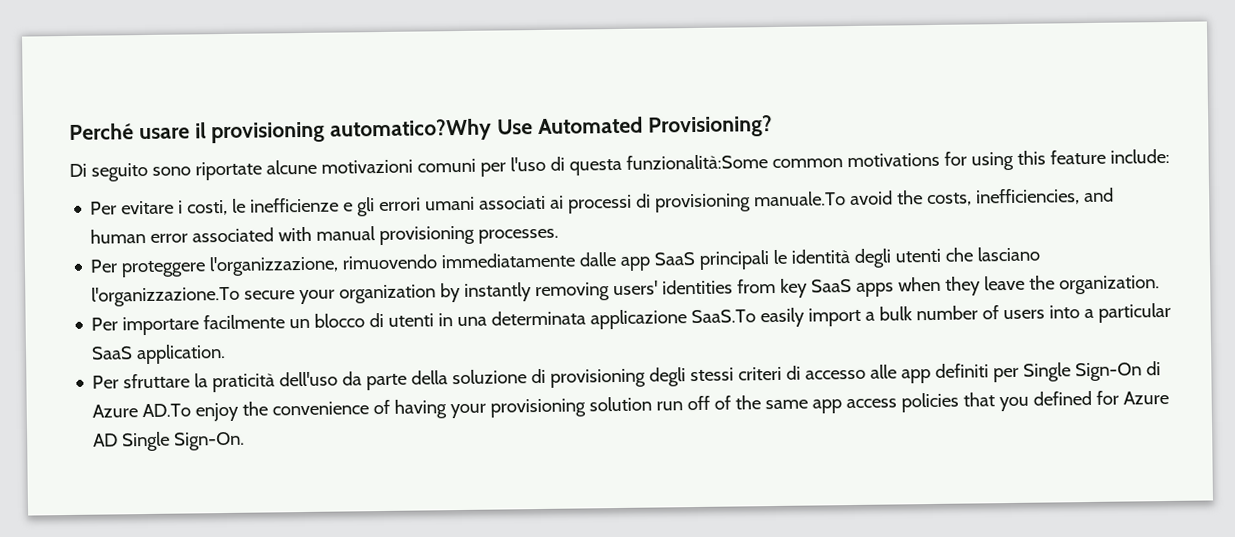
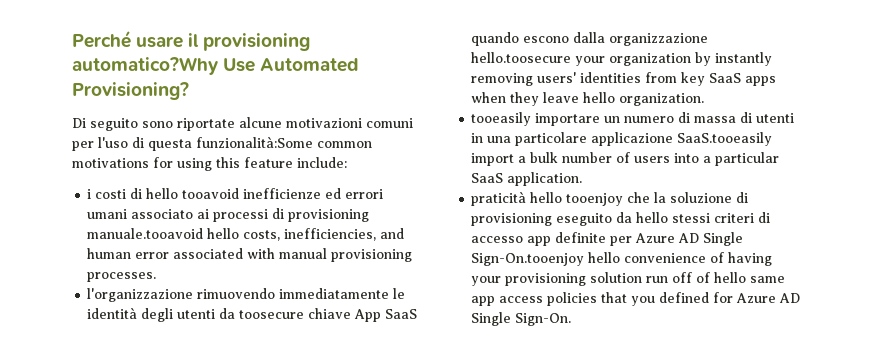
[90,197,376,217] Per evitare i costi, le inefficienze e gli -> [87,188,342,199] i costi di hello tooavoid inefficienze ed
[479,195,547,210] associati -> [131,209,194,219] associato
[754,190,924,207] manuale.To avoid the -> [87,228,240,239] manuale.tooavoid hello
[90,246,1041,278] [91,285,296,307] Per proteggere l'organizzazione, rimuovendo immediatamente dalle app SaaS principali le identità degli utenti che lasciano l'organizzazione.To secure -> [87,288,406,302] [87,307,418,322] [471,32,709,46] [471,52,572,63] l'organizzazione rimuovendo immediatamente le identità degli utenti da toosecure chiave App SaaS quando escono dalla organizzazione hello.toosecure
[1029,275,1056,290] the -> [583,92,616,103] hello
[91,307,806,336] Per importare facilmente un blocco di utenti in una determinata applicazione SaaS.To easily -> [471,112,795,126] [471,132,773,146] tooeasily importare un numero di massa di utenti in una particolare applicazione SaaS.tooeasily
[92,361,1162,393] [92,401,269,422] Per sfruttare la praticità dell'uso da parte della soluzione di provisioning degli stessi criteri di accesso alle app definiti per Single Sign-On di Azure AD.To enjoy the -> [471,191,749,206] [471,212,771,226] [471,232,744,246] [471,252,621,266] praticità hello tooenjoy che la soluzione di provisioning eseguito da hello stessi criteri di accesso app definite per Azure AD Single Sign-On.tooenjoy hello
[735,395,762,410] the -> [714,272,747,283] hello

